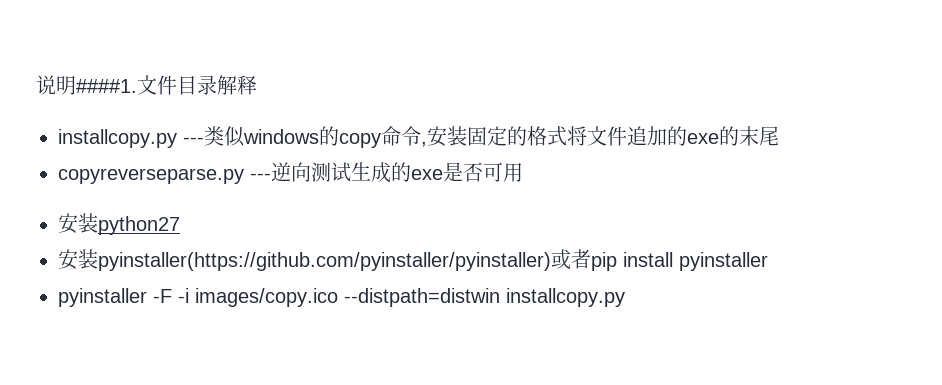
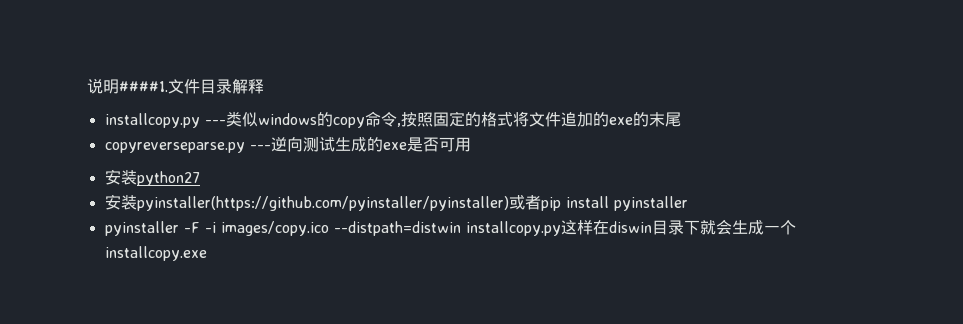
[427,126,467,147] 安装 -> [400,112,433,127] 按照
(625, 297) none -> [560,219,796,235] [104,246,207,261] 这样在diswin目录下就会生成一个installcopy.exe

